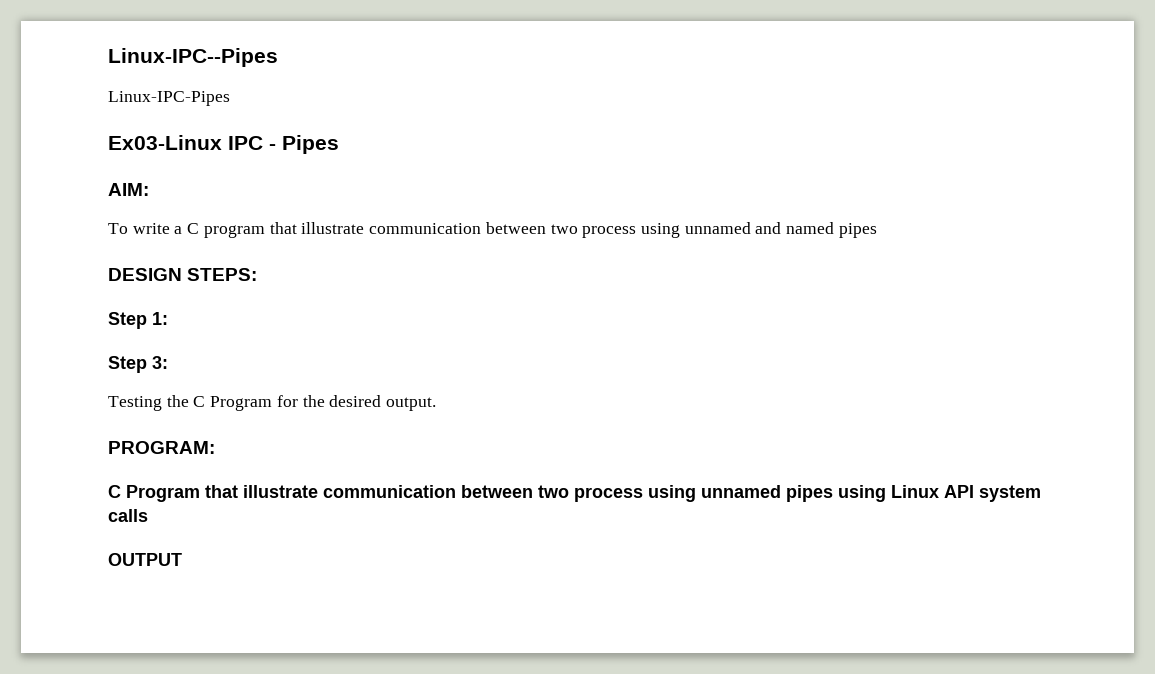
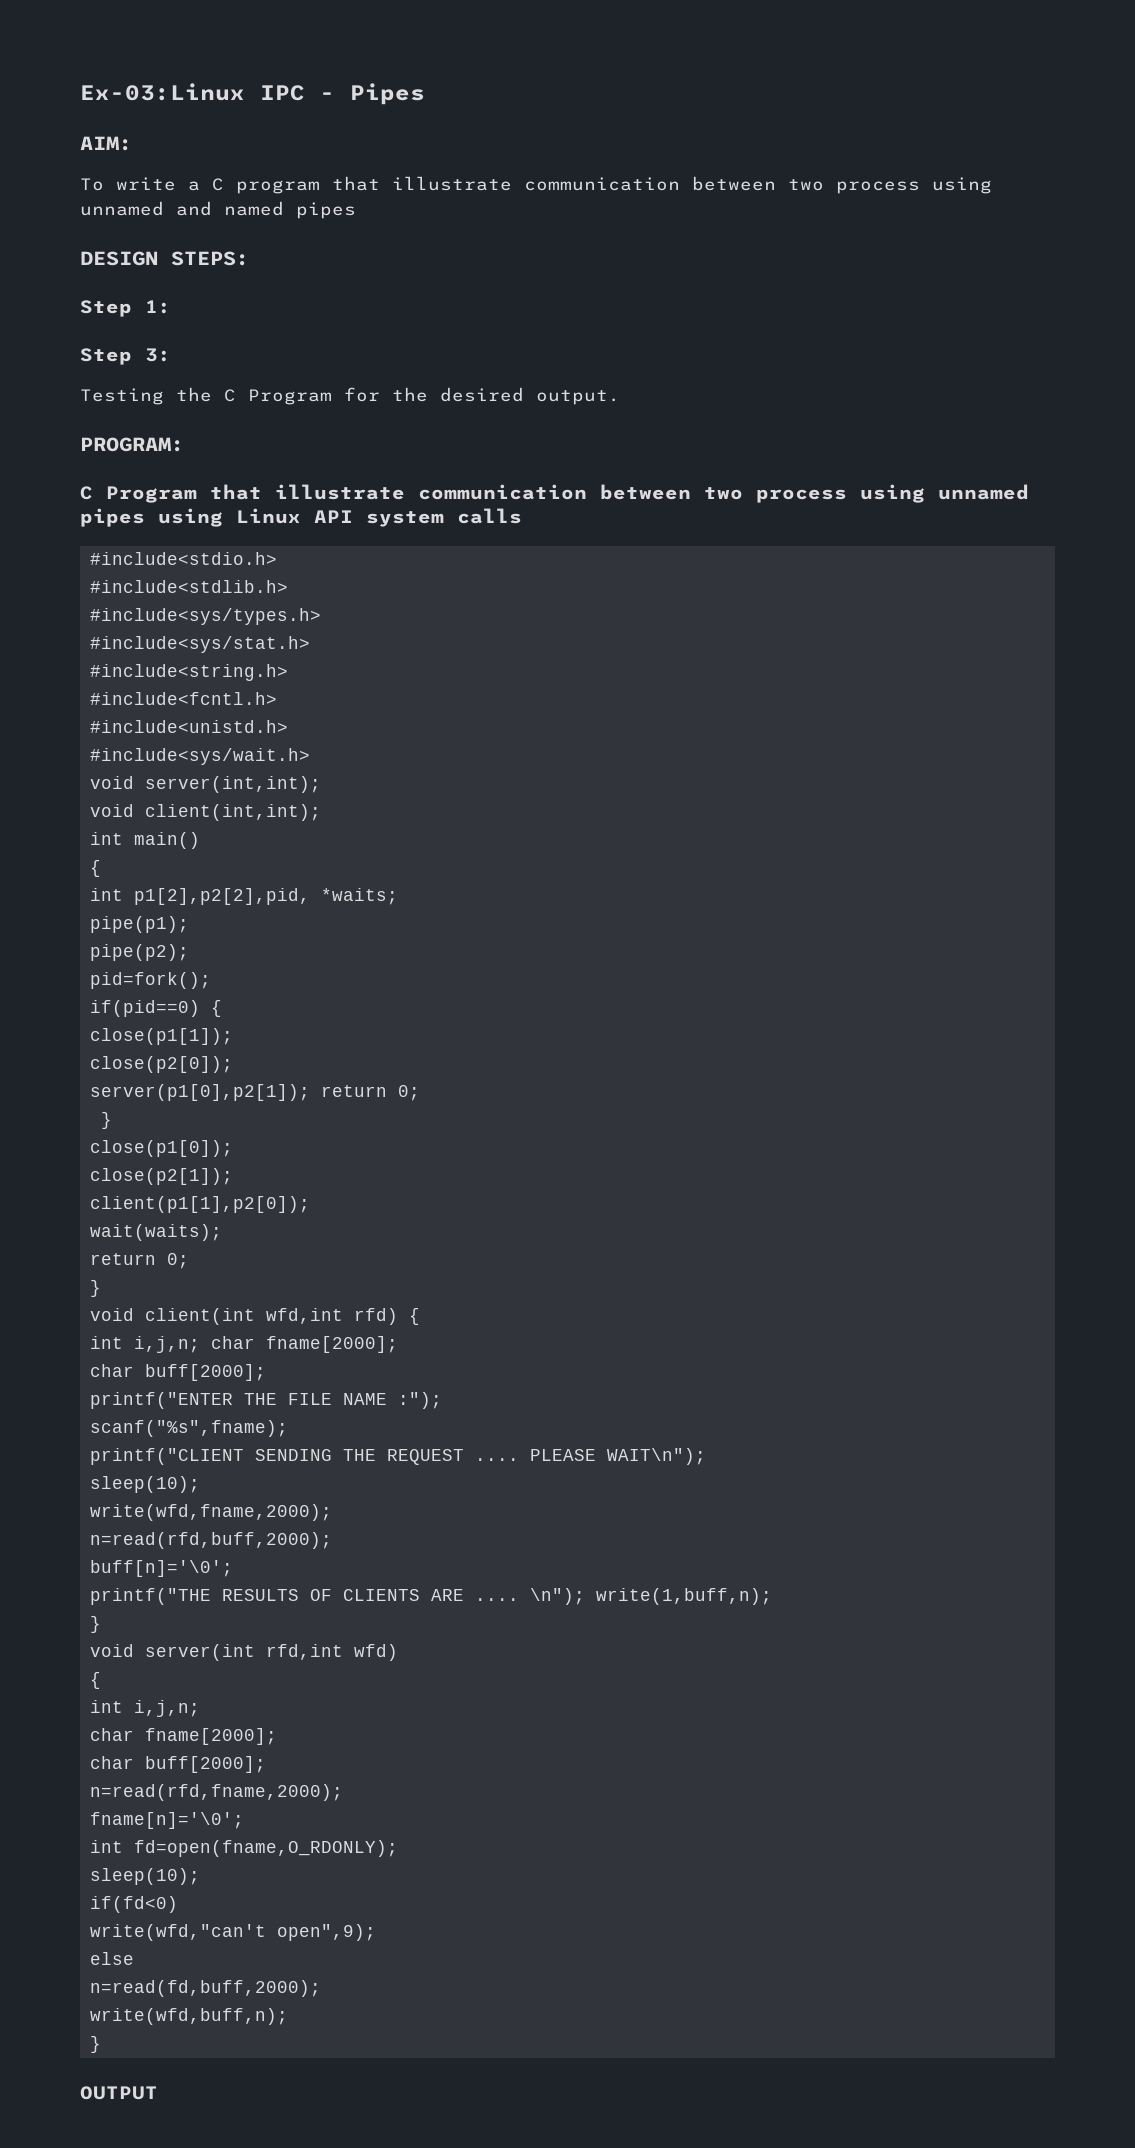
[108,48,278,67] [108,91,230,106] [108,135,222,150] Linux-IPC--Pipes // Linux-IPC-Pipes // Ex03-Linux -> [80,83,245,101] Ex-03:Linux
(148, 515) none -> [89,552,277,565] [89,580,288,593] [89,608,321,625] [89,636,310,653] [89,664,288,681] [89,692,277,705] [89,720,288,733] [89,748,310,765] [89,776,321,793] [89,804,321,821] [89,832,200,849] [89,860,101,877] [89,888,398,905] [89,916,189,933] [89,944,189,961] [89,972,211,989] [89,1000,222,1017] [89,1028,233,1045] [89,1056,233,1073] [89,1084,420,1101] [100,1112,112,1129] [89,1140,233,1157] [89,1168,233,1185] [89,1196,310,1213] [89,1224,222,1241] [89,1253,189,1269] [89,1280,101,1297] [89,1308,420,1325] [89,1336,398,1353] [89,1364,266,1381] [89,1392,442,1409] [89,1420,288,1437] [89,1448,706,1465] [89,1476,200,1493] [89,1504,332,1521] [89,1532,332,1549] [89,1560,233,1577] [89,1588,772,1605] [89,1616,101,1633] [89,1644,398,1661] [89,1672,101,1689] [89,1700,200,1717] [89,1728,277,1745] [89,1756,266,1773] [89,1784,343,1801] [89,1812,244,1829] [89,1840,398,1857] [89,1868,200,1885] [89,1896,178,1913] [89,1924,376,1941] [89,1952,134,1965] [89,1980,321,1997] [89,2008,288,2025] [89,2036,101,2053] // #include<stdio.h> // #include<stdlib.h> // #include<sys/types.h> // #include<sys/stat.h> // #include<string.h> // #include<fcntl.h> // #include<unistd.h> // #include<sys/wait.h> // void server(int,int); // void client(int,int); // int main() // { // int p1[2],p2[2],pid, *waits; // pipe(p1); // pipe(p2); // pid=fork(); // if(pid==0) { // close(p1[1]); // close(p2[0]); // server(p1[0],p2[1]); return 0; // } // close(p1[0]); // close(p2[1]); // client(p1[1],p2[0]); // wait(waits); // return 0; // } // void client(int wfd,int rfd) { // int i,j,n; char fname[2000]; // char buff[2000]; // printf("ENTER THE FILE NAME :"); // scanf("%s",fname); // printf("CLIENT SENDING THE REQUEST .... PLEASE WAIT\n"); // sleep(10); // write(wfd,fname,2000); // n=read(rfd,buff,2000); // buff[n]='\0'; // printf("THE RESULTS OF CLIENTS ARE .... \n"); write(1,buff,n); // } // void server(int rfd,int wfd) // { // int i,j,n; // char fname[2000]; // char buff[2000]; // n=read(rfd,fname,2000); // fname[n]='\0'; // int fd=open(fname,O_RDONLY); // sleep(10); // if(fd<0) // write(wfd,"can't open",9); // else // n=read(fd,buff,2000); // write(wfd,buff,n); // }

